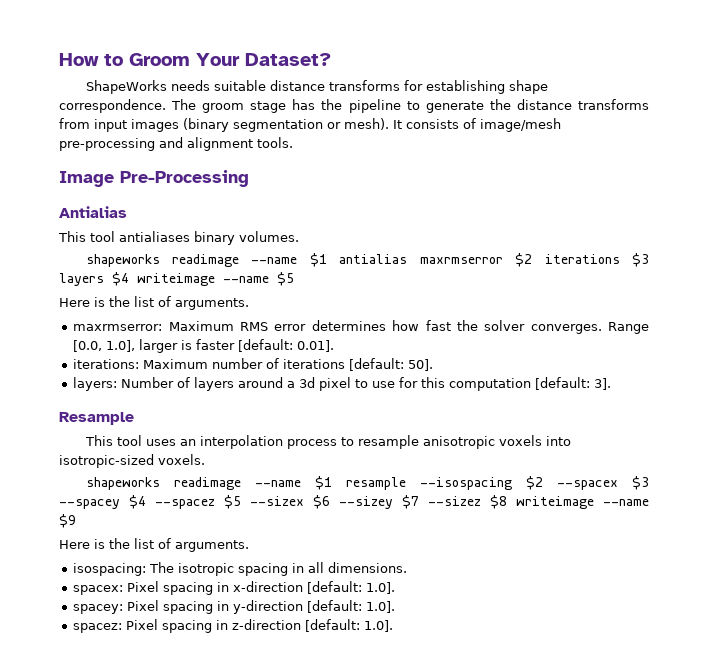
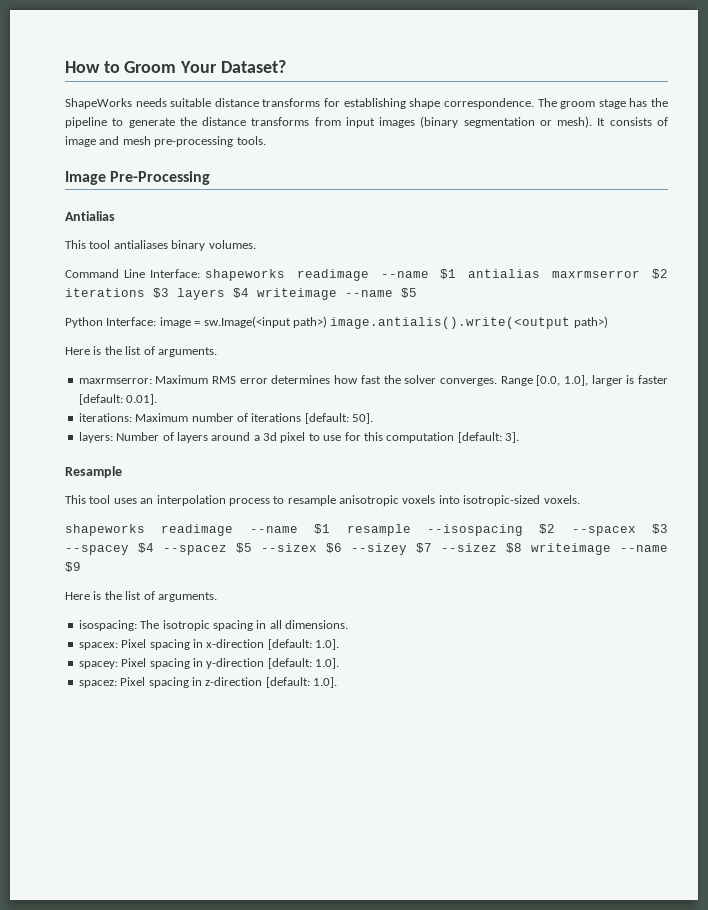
[480,118,561,132] [59,137,253,151] image/mesh pre-processing and alignment -> [65,136,234,147] image and mesh pre-processing
(299, 236) none -> [65,269,200,278] Command Line Interface:
(294, 279) none -> [65,316,608,329] // Python Interface: image = sw.Image(<input path>) image.antialis().write(<output path>)

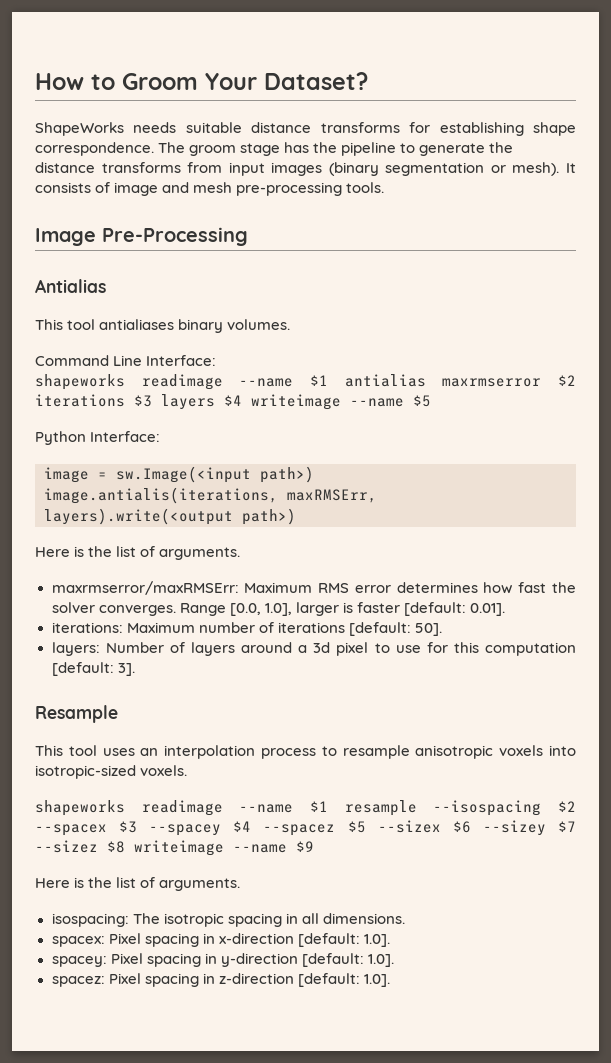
(200, 273) none -> (217, 360) //
(157, 321) none -> (161, 436) //
[330,317,571,329] image.antialis().write(<output -> [44,487,377,504] [44,508,233,525] // image.antialis(iterations, maxRMSErr, layers).write(<output
[78,378,152,384] maxrmserror: -> [51,581,239,595] maxrmserror/maxRMSErr:

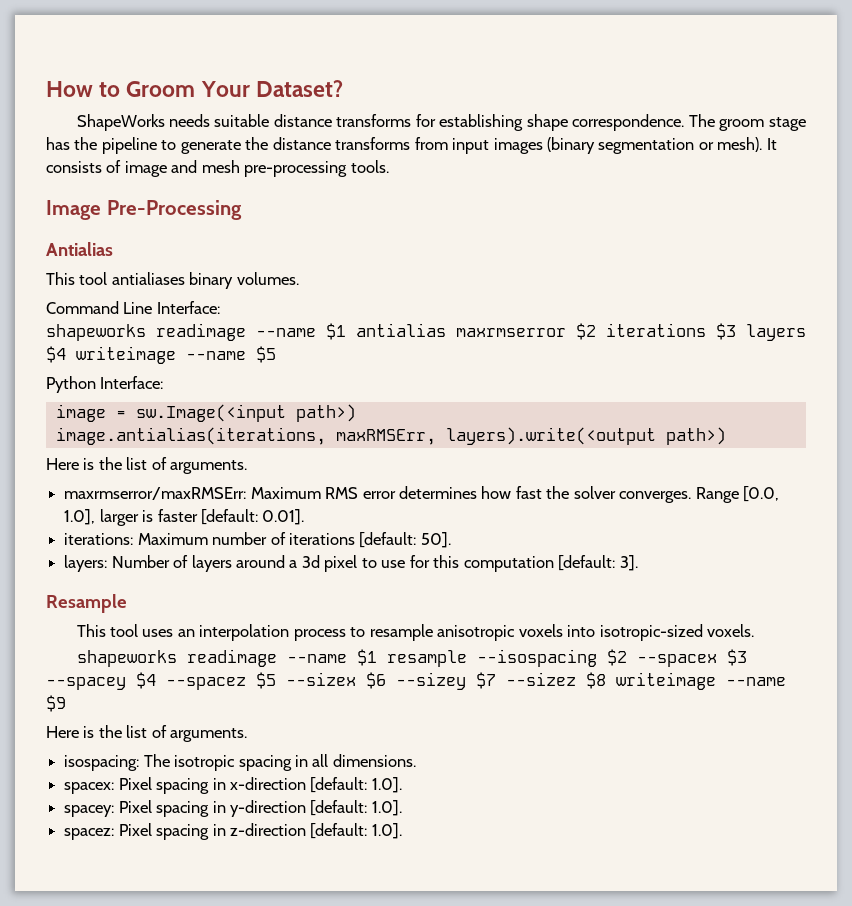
[44,487,278,504] image.antialis(iterations, -> [55,427,326,445] image.antialias(iterations,

